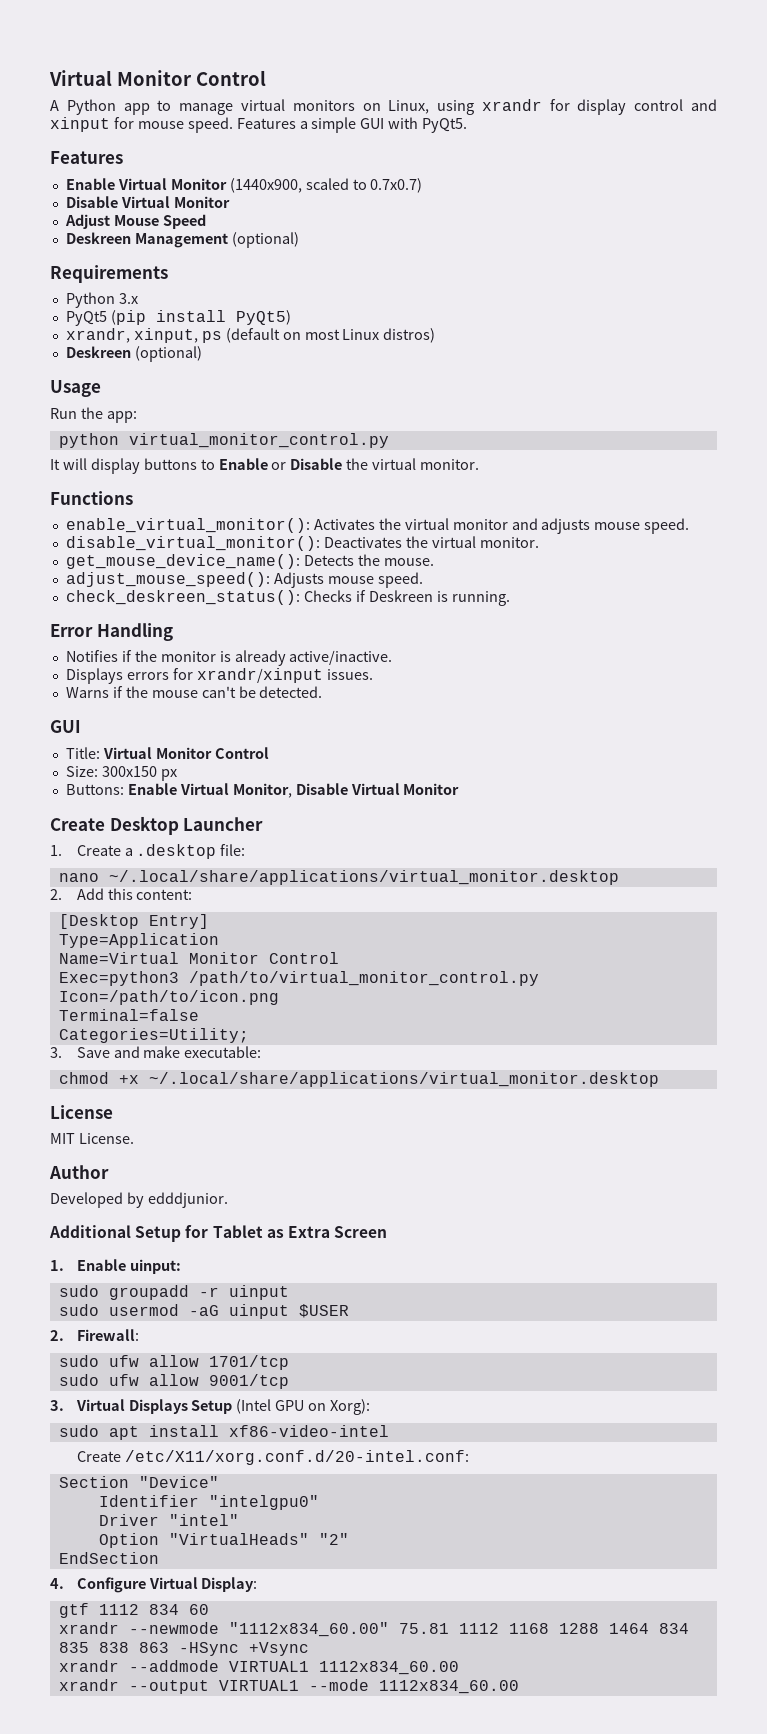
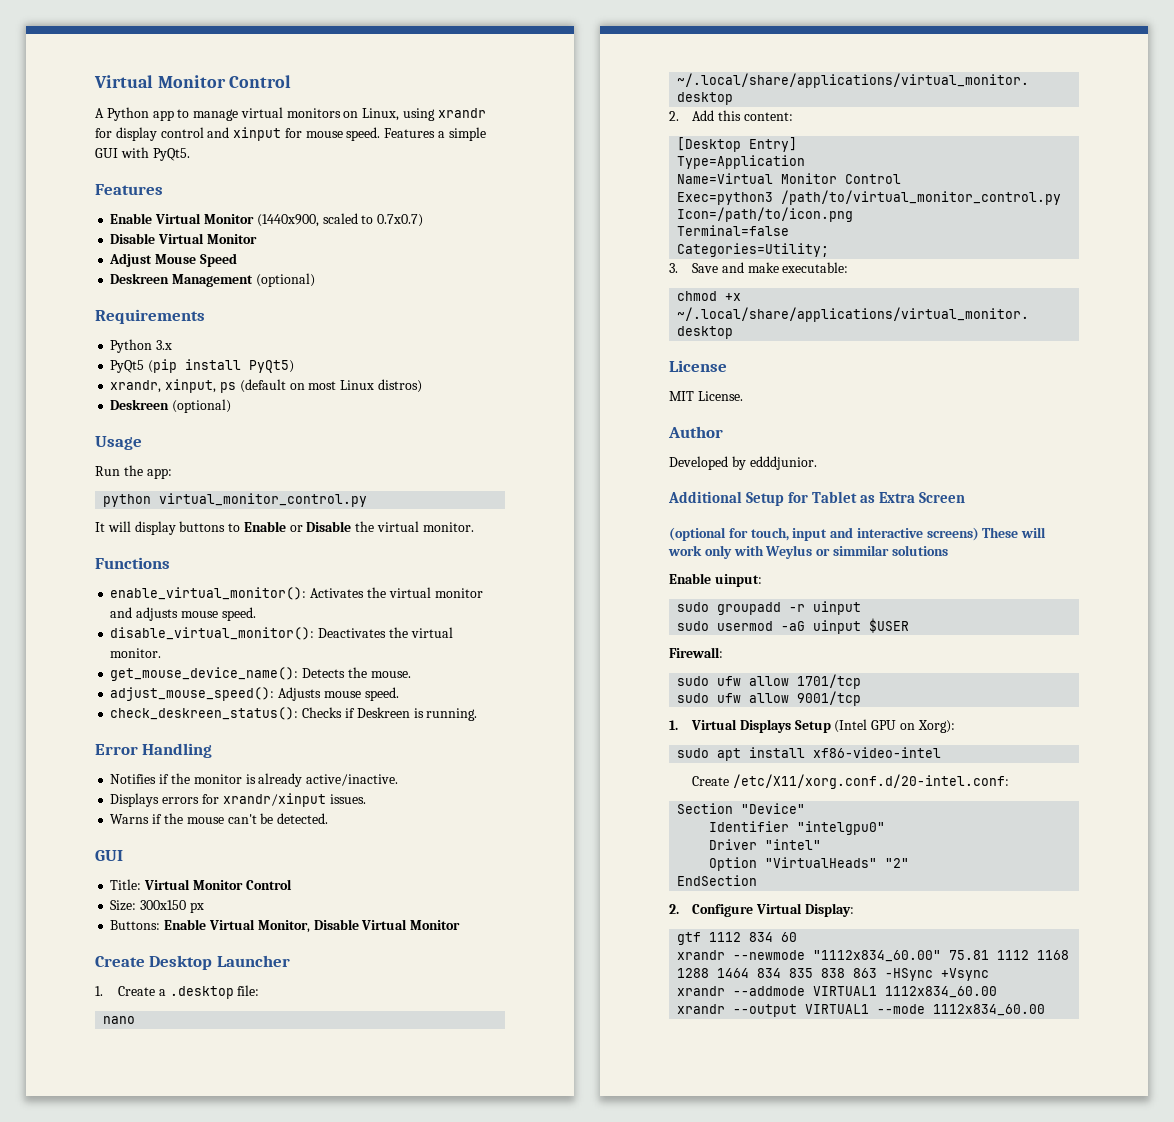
[50,1260,64,1271] 1. -> [669,527,1047,541] [668,545,948,559] (optional for touch, input and interactive screens) These will work only with Weylus or simmilar solutions //
[50,1330,64,1341] 2. -> (910, 625) none
[50,1400,64,1411] 3. -> [669,720,678,730] 1.
[50,1578,64,1589] 4. -> [669,904,679,914] 2.

